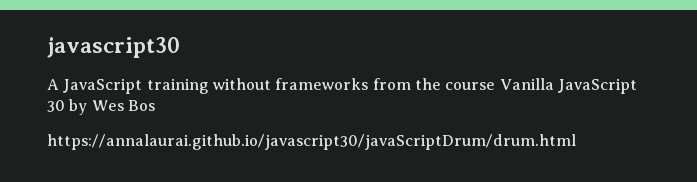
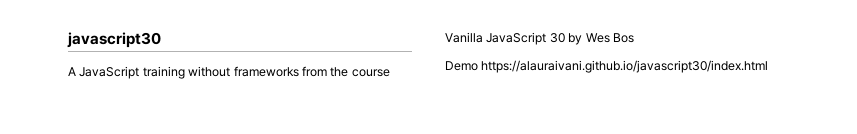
[47,134,576,150] https://annalaurai.github.io/javascript30/javaScriptDrum/drum.html -> [445,60,769,73] Demo https://alauraivani.github.io/javascript30/index.html

